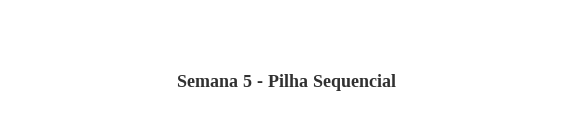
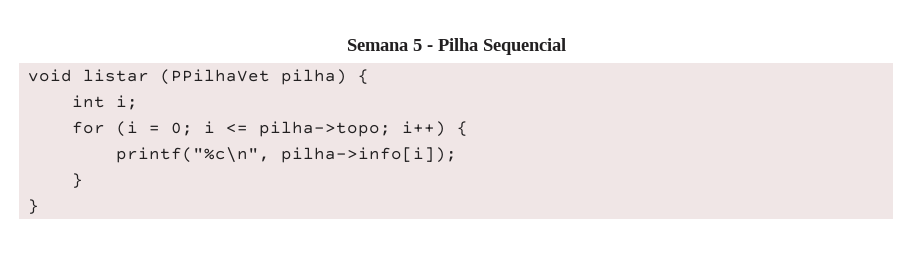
(396, 82) none -> [28,69,369,85] [72,95,138,110] [72,121,468,137] [116,147,457,163] [72,173,83,188] [28,199,39,214] // void listar (PPilhaVet pilha) { // int i; // for (i = 0; i <= pilha->topo; i++) { // printf("%c\n", pilha->info[i]); // } // }

